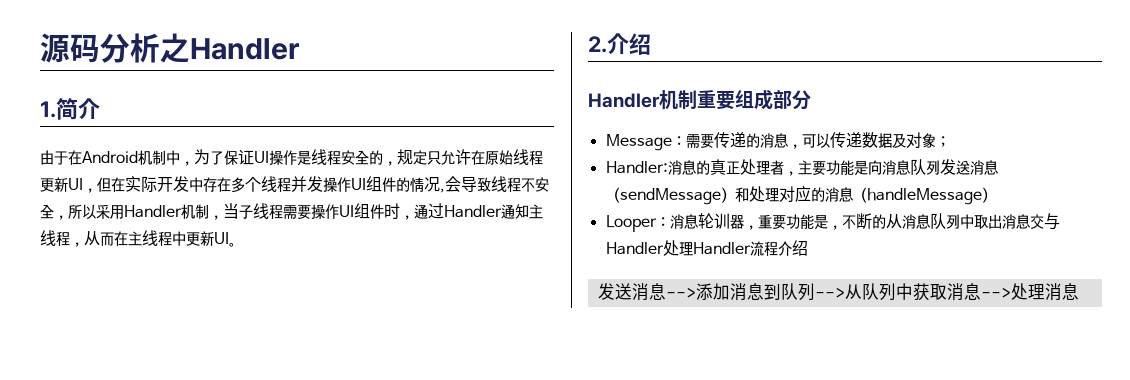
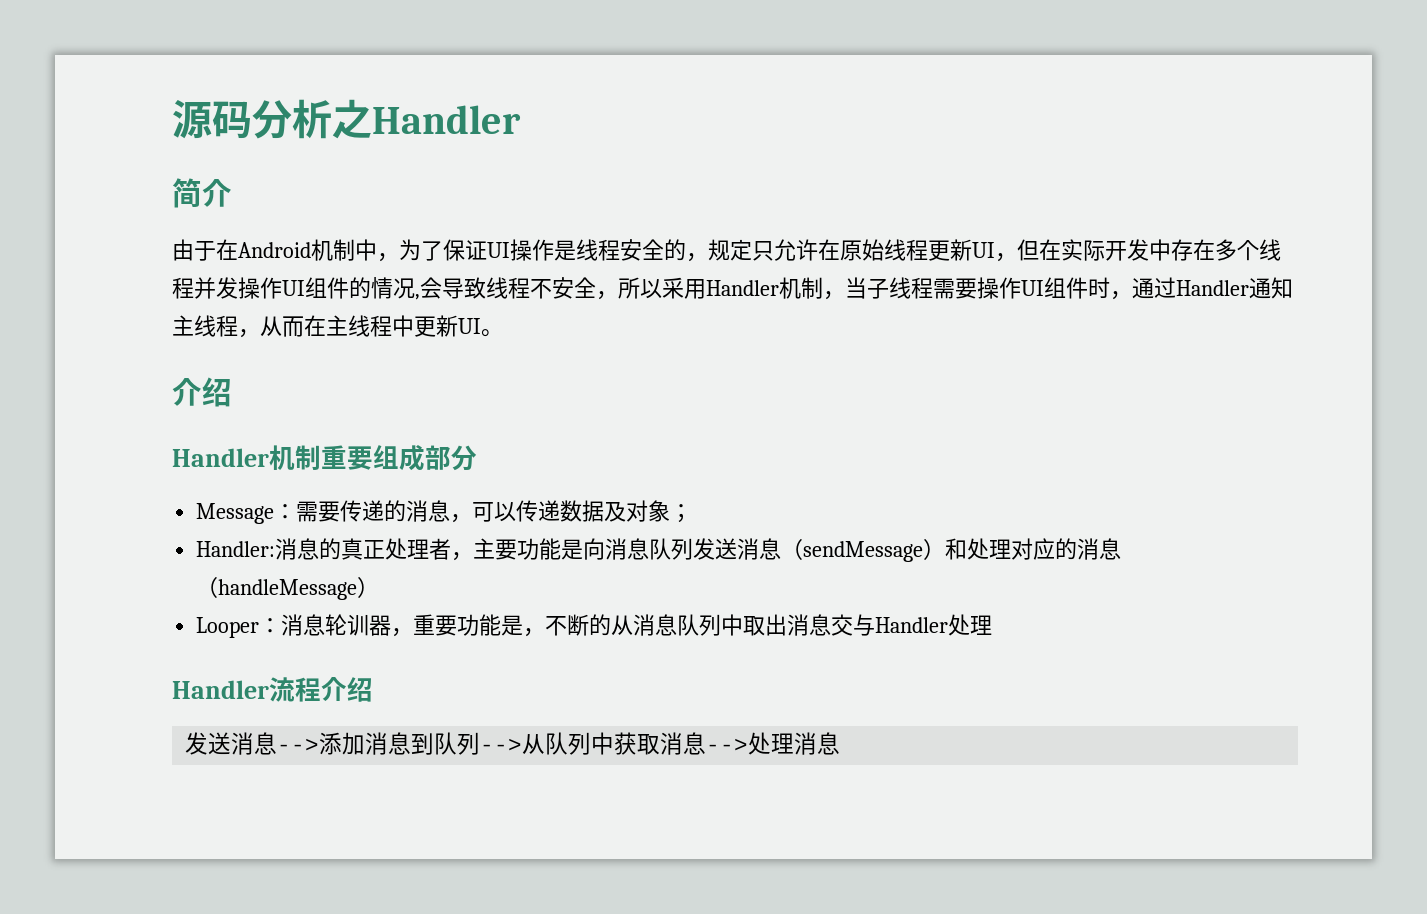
[40,101,56,118] 1. -> (521, 119) none
[588,36,607,53] 2. -> (503, 333) none
(693, 249) none -> (993, 625) //

